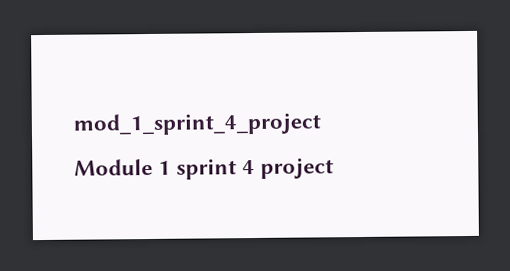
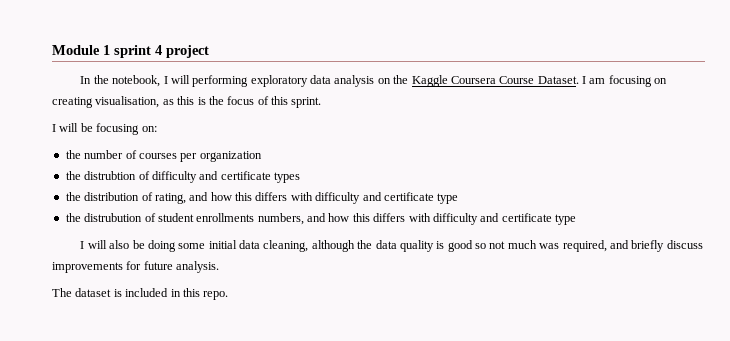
[73,112,321,136] mod_1_sprint_4_project // -> (52, 50) none
(335, 168) none -> [80,75,668,87] [52,96,322,108] [52,123,157,135] [65,150,262,162] [65,171,300,183] [65,192,459,204] [65,213,576,225] [80,240,703,252] [52,261,220,273] [52,288,229,300] // In the notebook, I will performing exploratory data analysis on the Kaggle Coursera Course Dataset. I am focusing on creating visualisation, as this is the focus of this sprint. // I will be focusing on: // the number of courses per organization // the distrubtion of difficulty and certificate types // the distribution of rating, and how this differs with difficulty and certificate type // the distrubution of student enrollments numbers, and how this differs with difficulty and certificate type // I will also be doing some initial data cleaning, although the data quality is good so not much was required, and briefly discuss improvements for future analysis. // The dataset is included in this repo.

